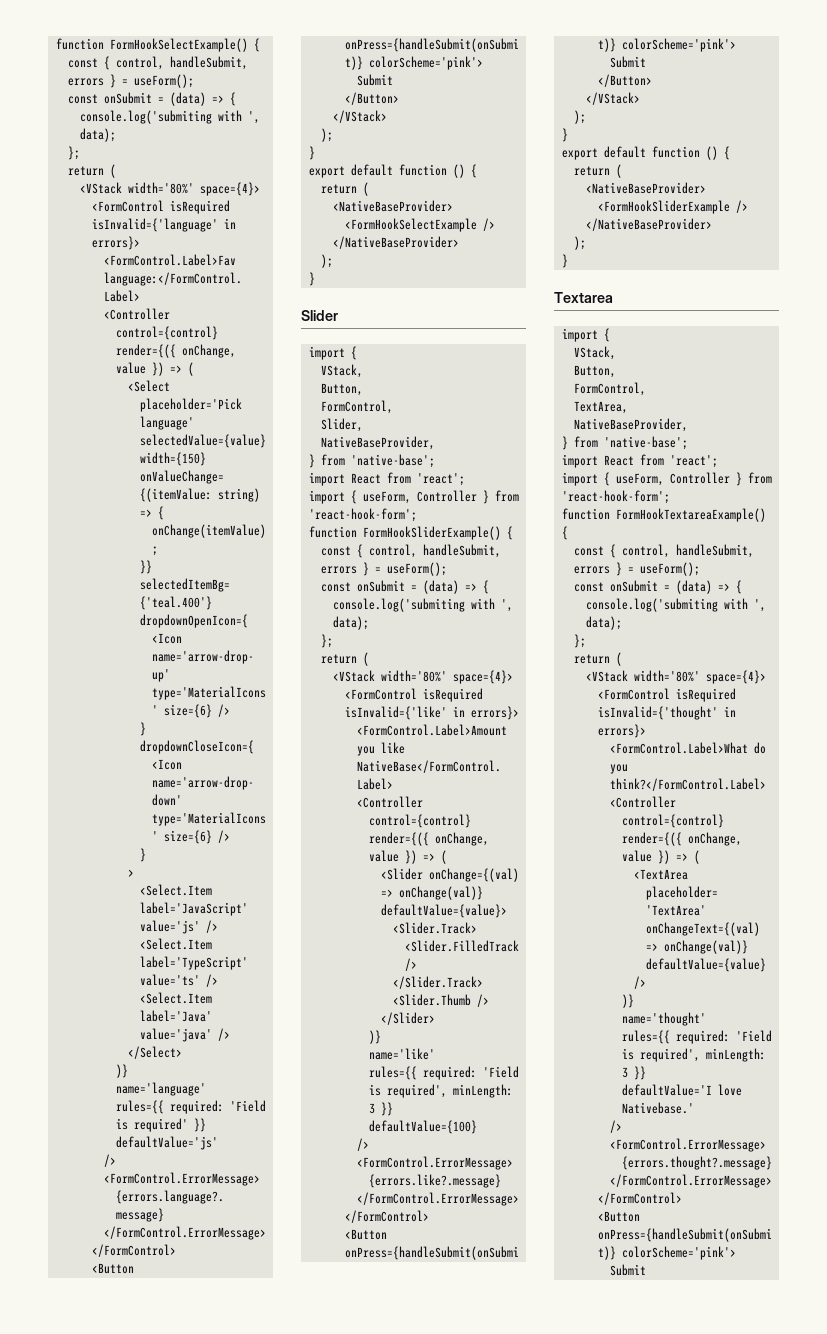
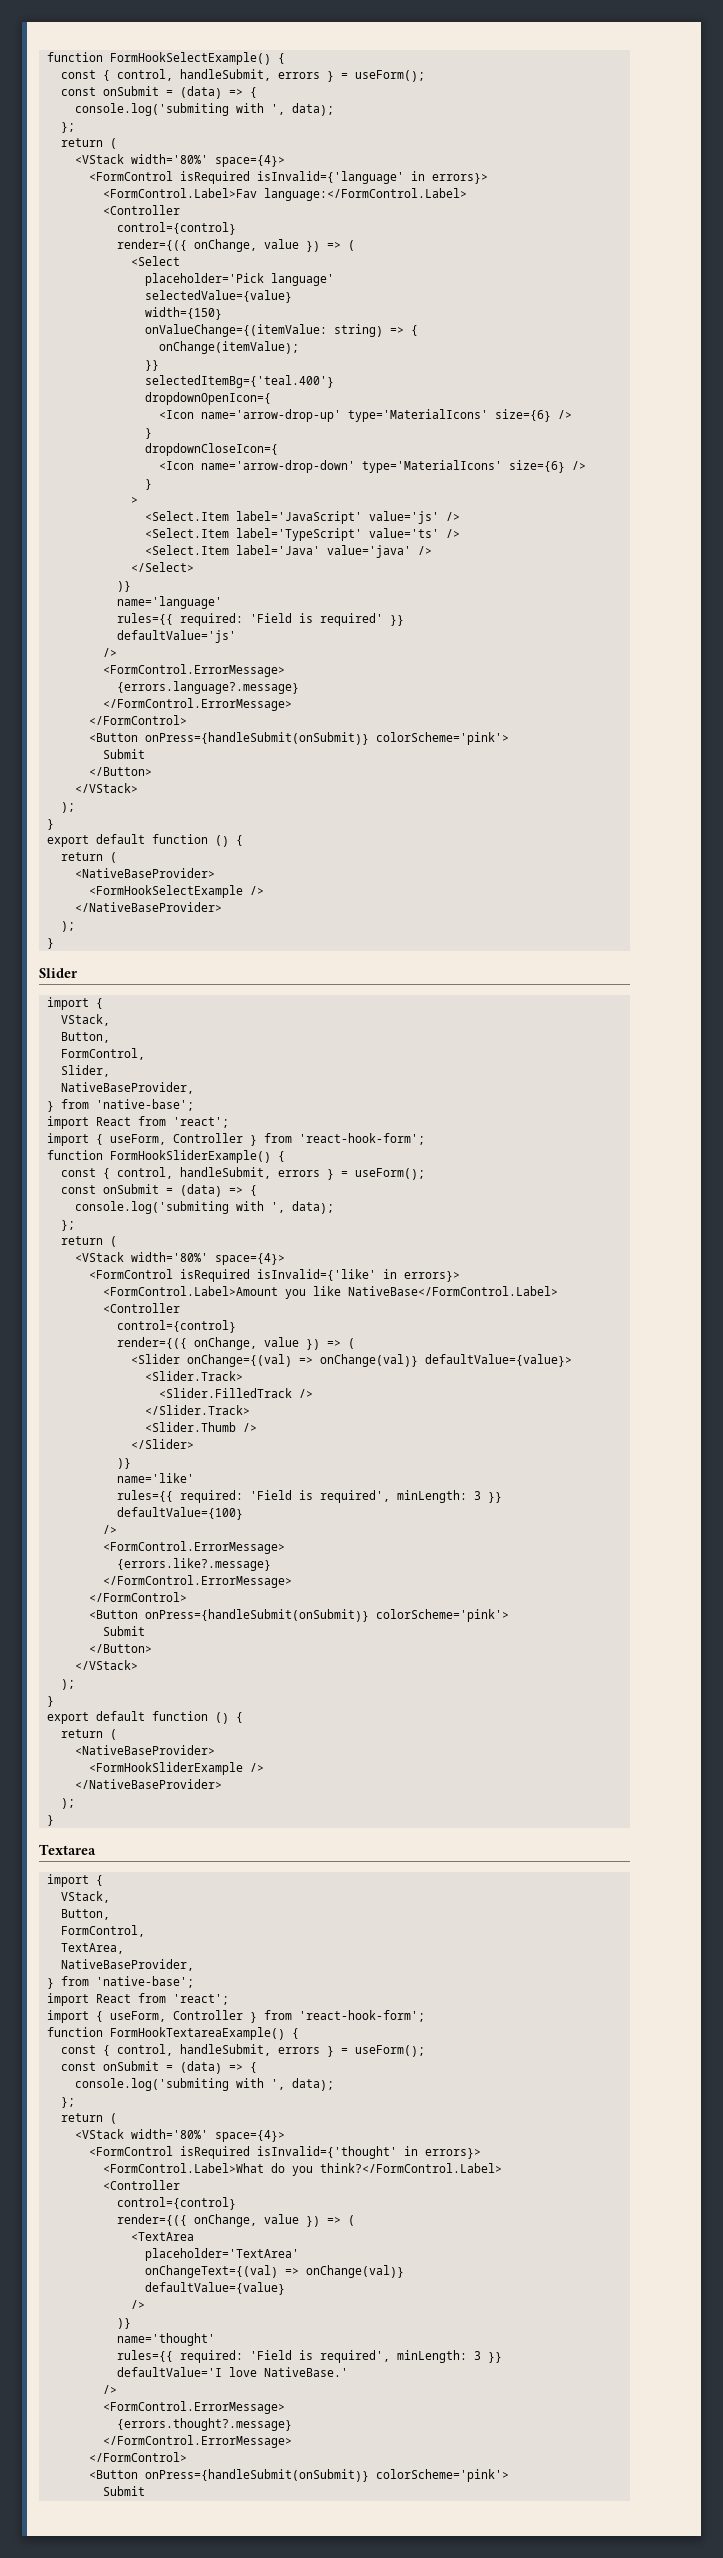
[621,1102,694,1114] Nativebase.' -> [263,2367,348,2377] NativeBase.'

